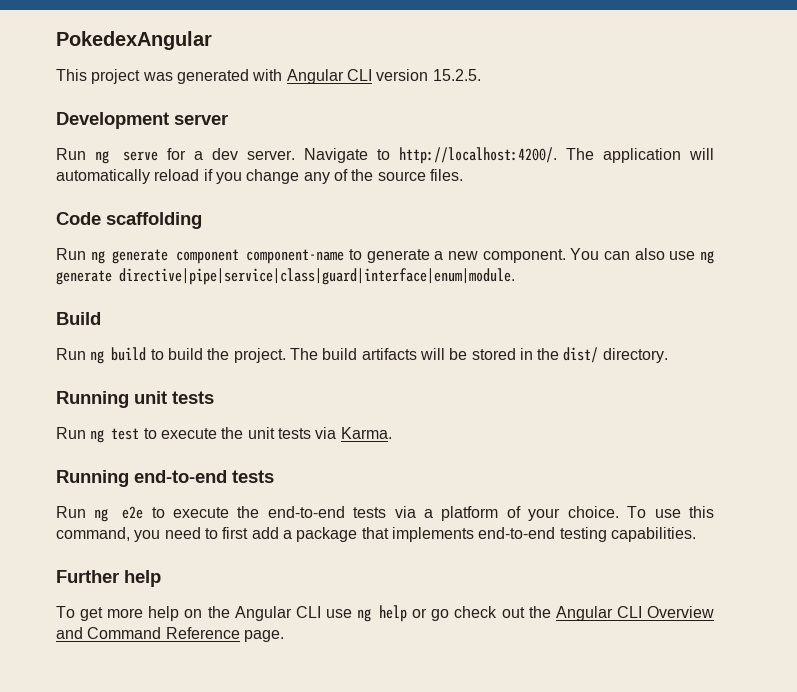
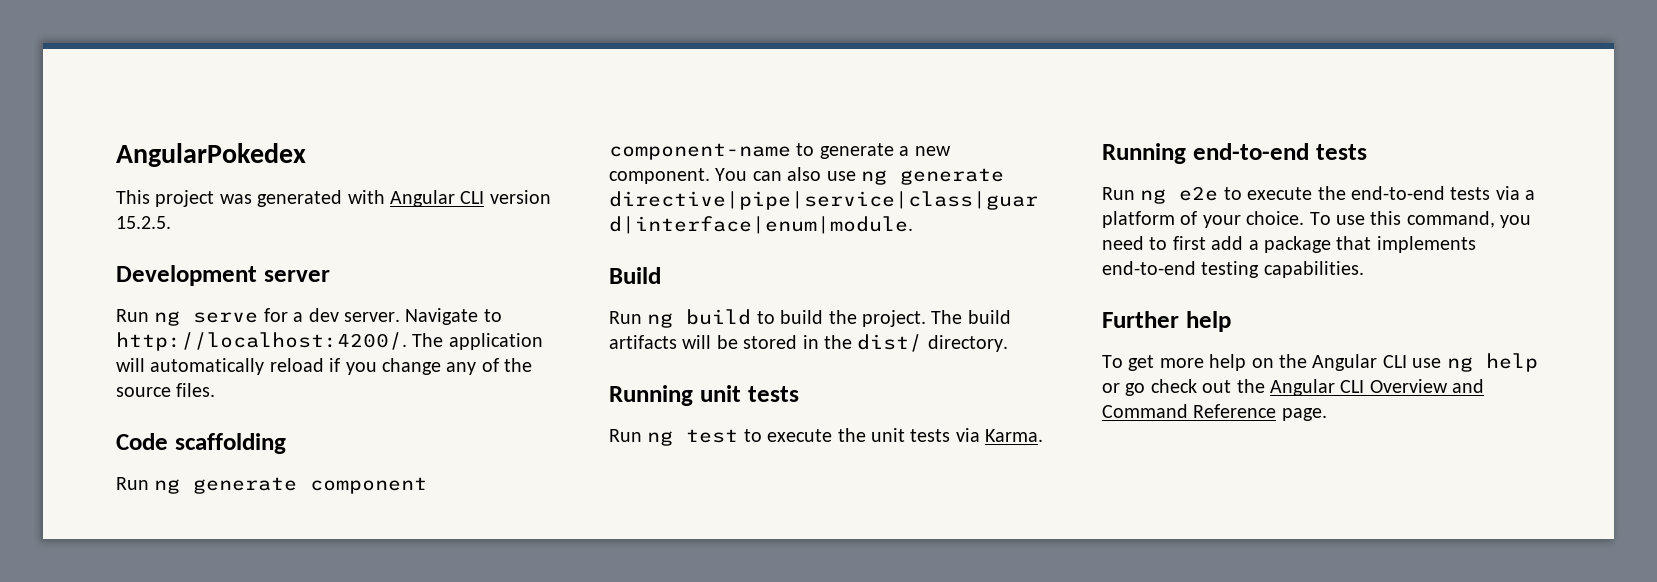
[56,31,212,50] PokedexAngular -> [116,143,306,167] AngularPokedex

